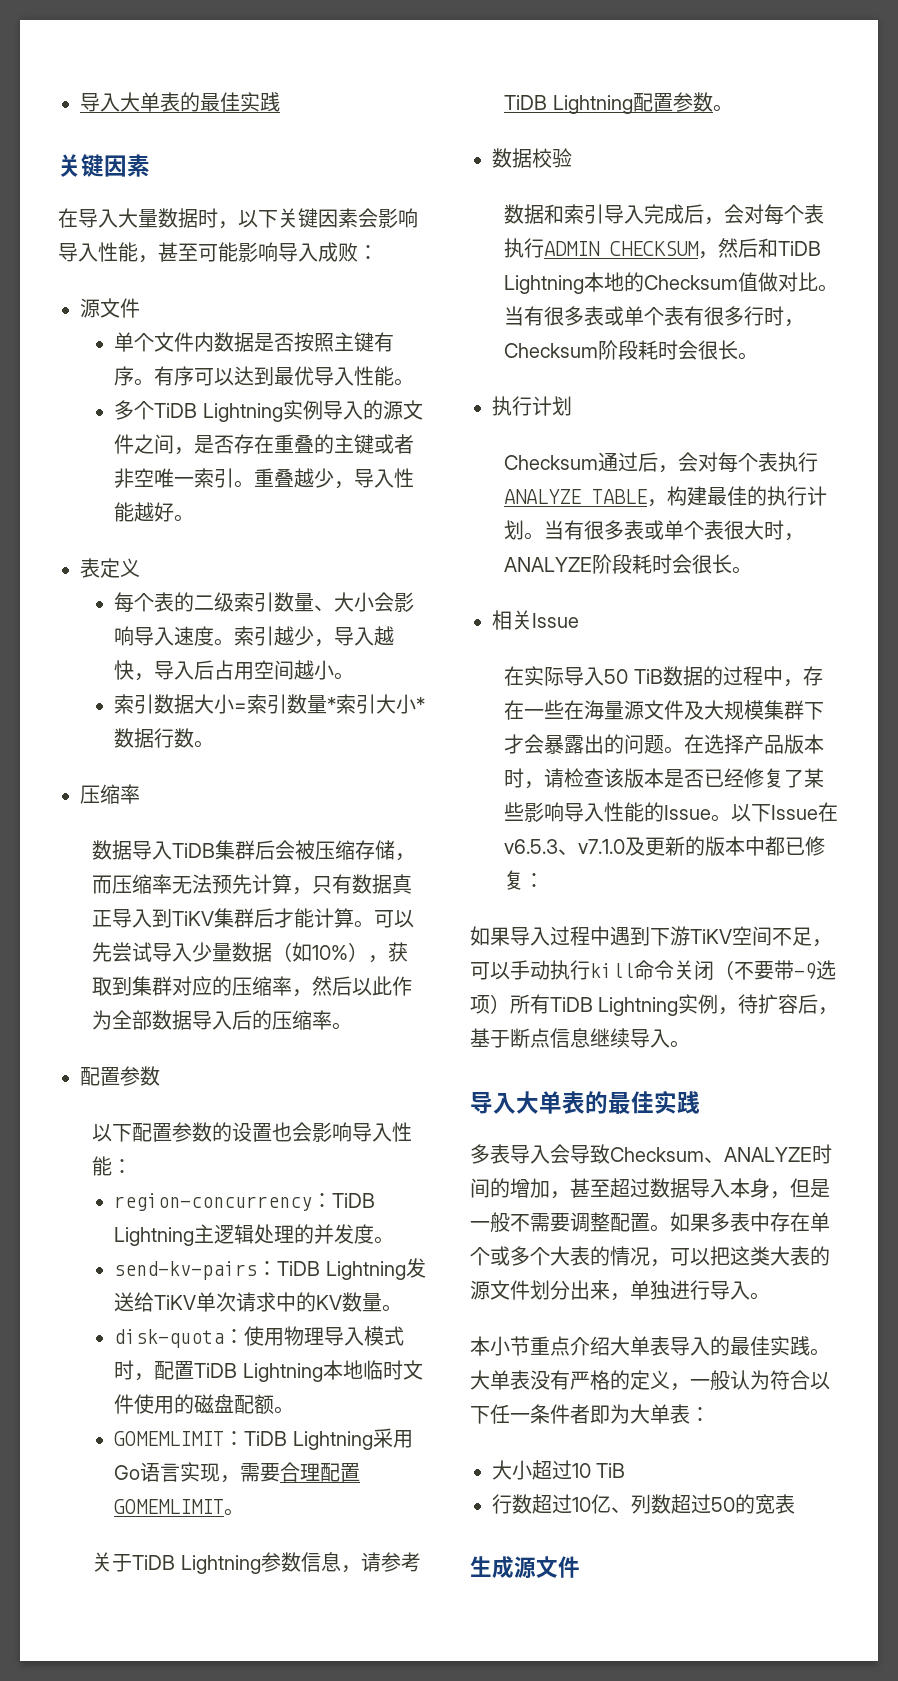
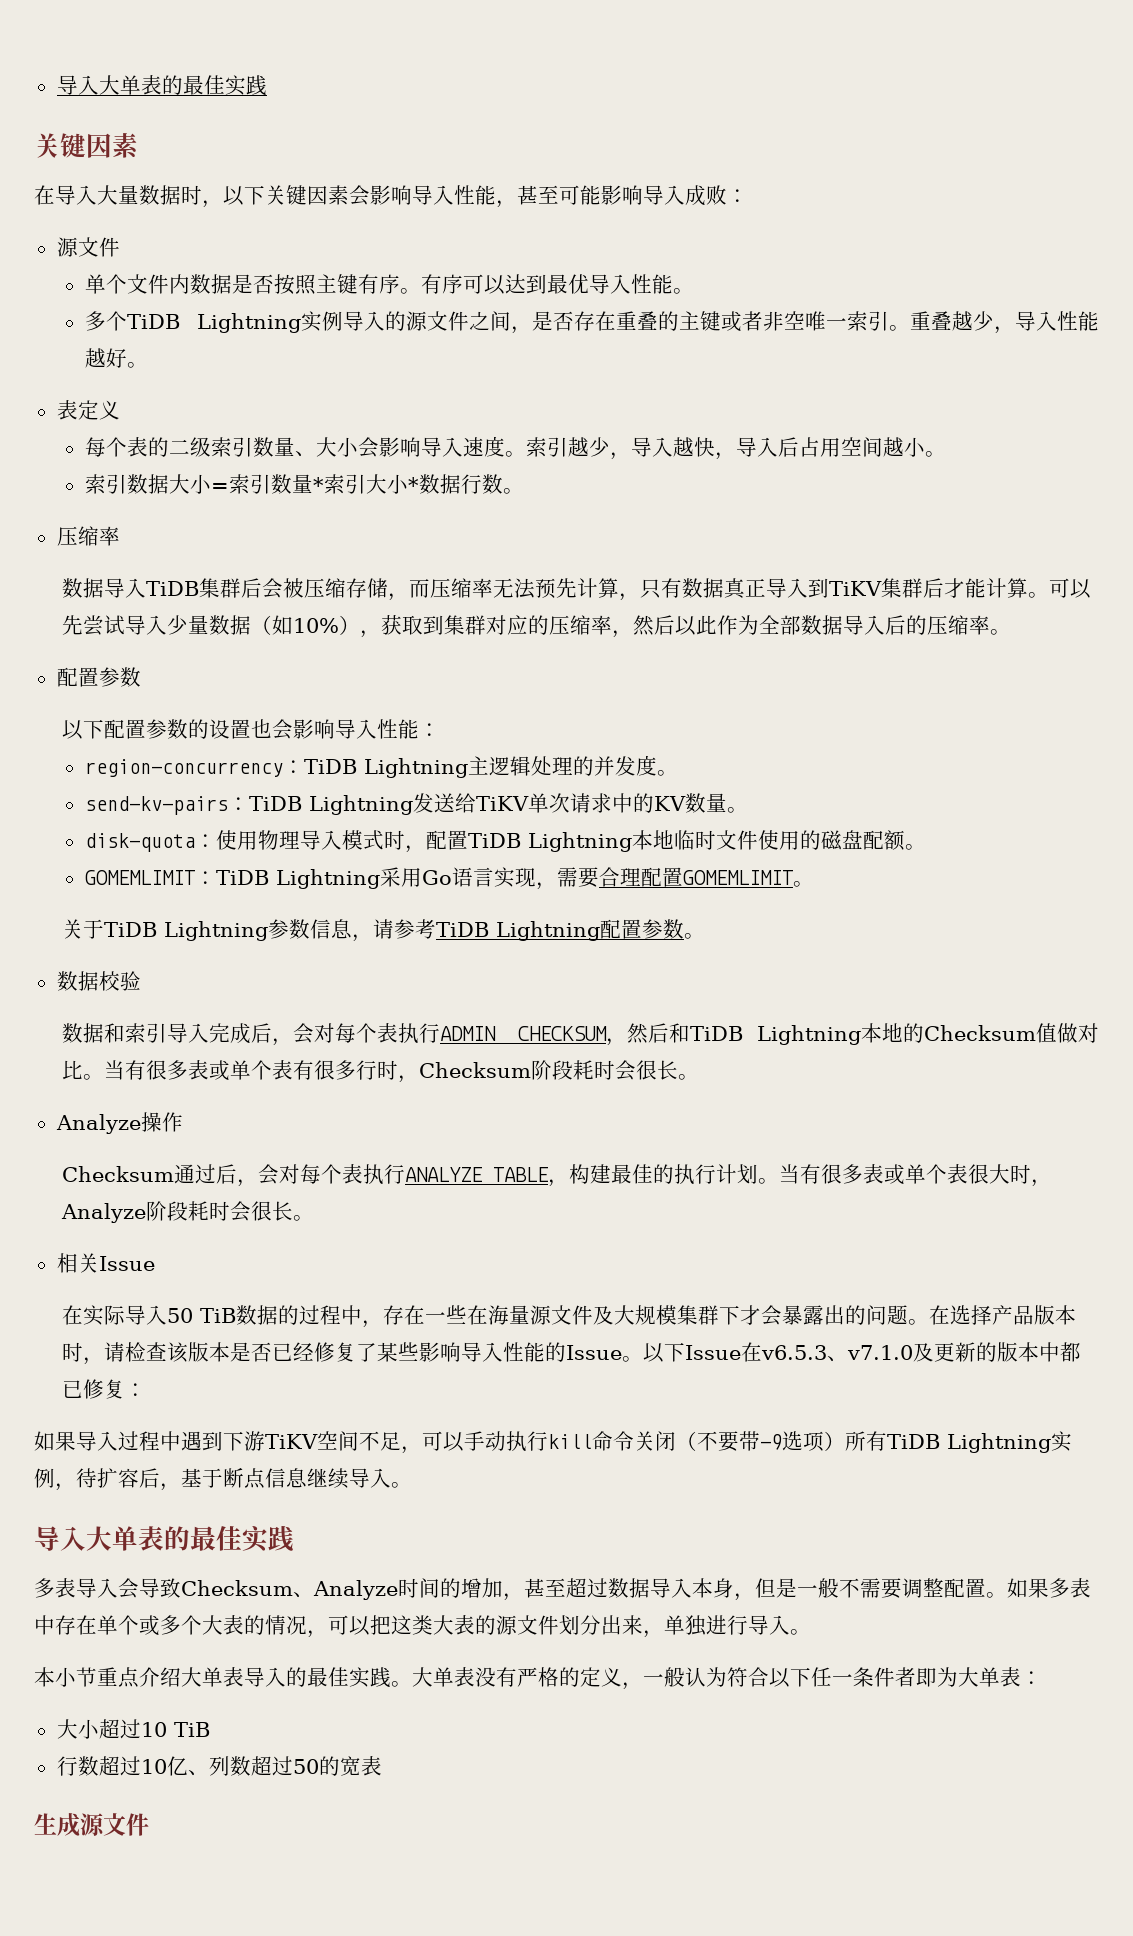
[492,396,572,416] 执行计划 -> [55,1112,183,1134] Analyze操作
[504,557,593,572] ANALYZE -> [61,1203,147,1223] Analyze
[724,1147,812,1162] ANALYZE -> [313,1580,398,1600] Analyze

